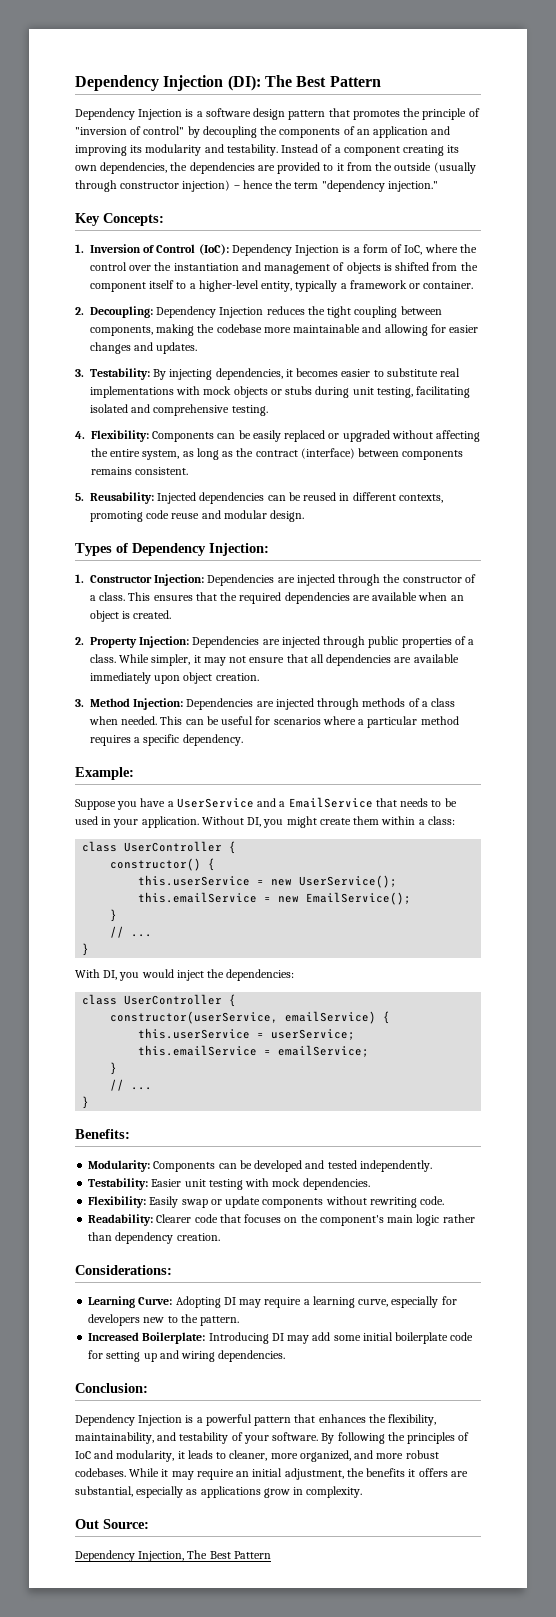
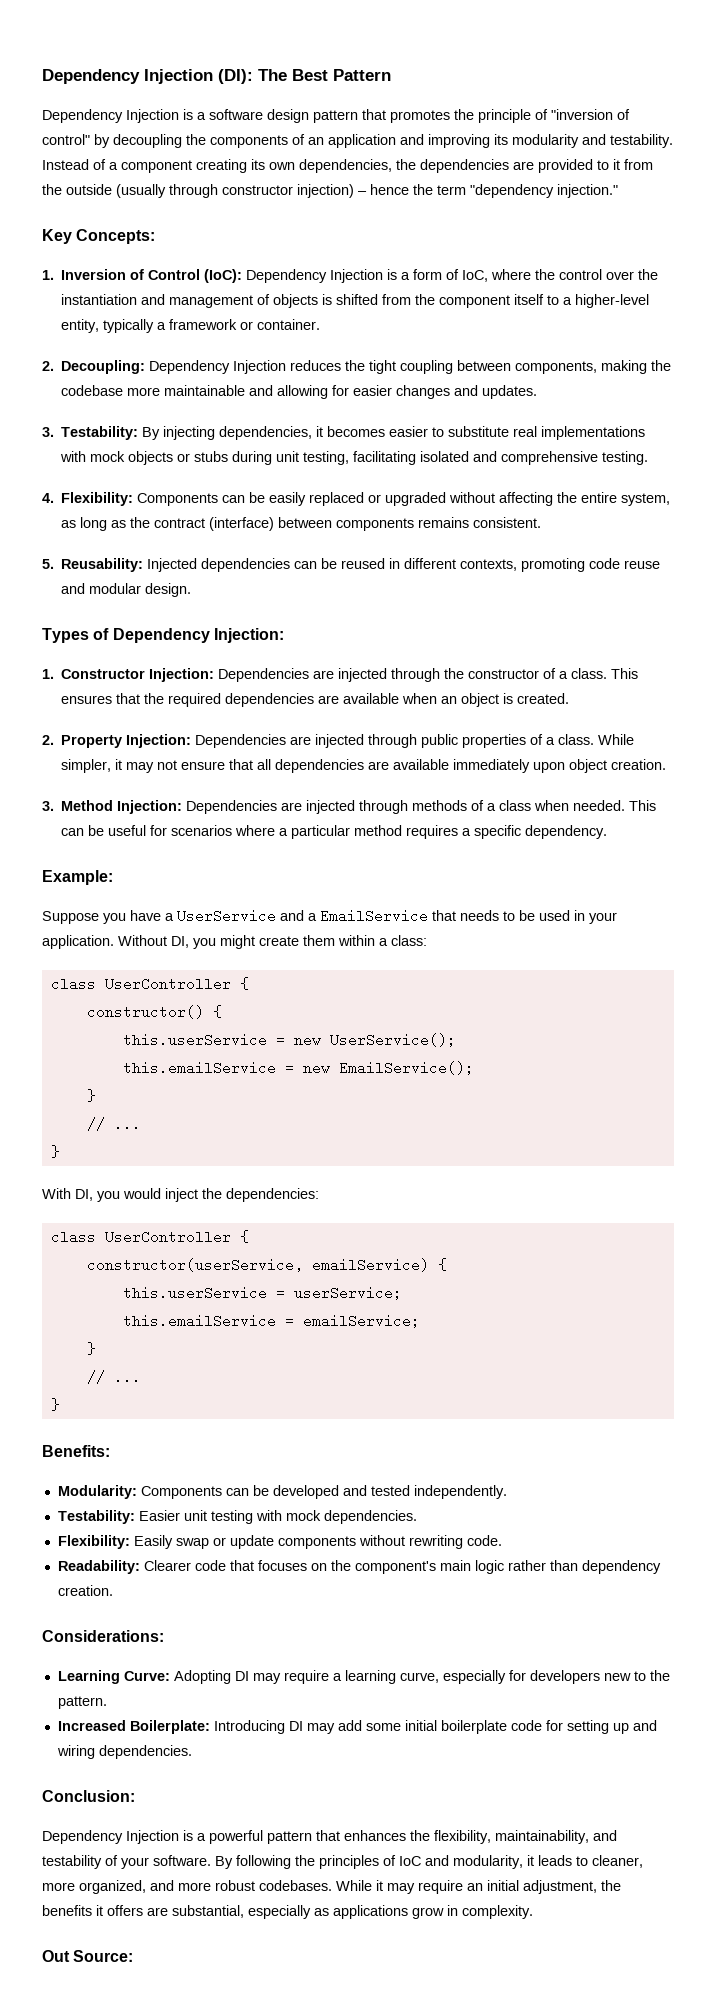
[75,1550,271,1562] // Dependency Injection, The Best Pattern -> (134, 1956) none

